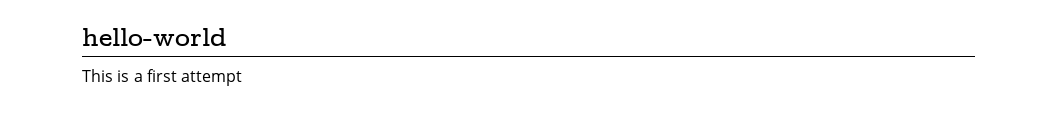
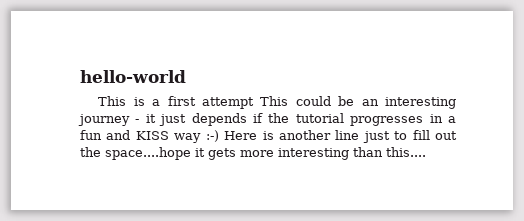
(243, 78) none -> [260,96,457,109] [78,113,456,126] [80,130,458,143] [80,147,426,160] This could be an interesting journey - it just depends if the tutorial progresses in a fun and KISS way :-) Here is another line just to fill out the space....hope it gets more interesting than this....

